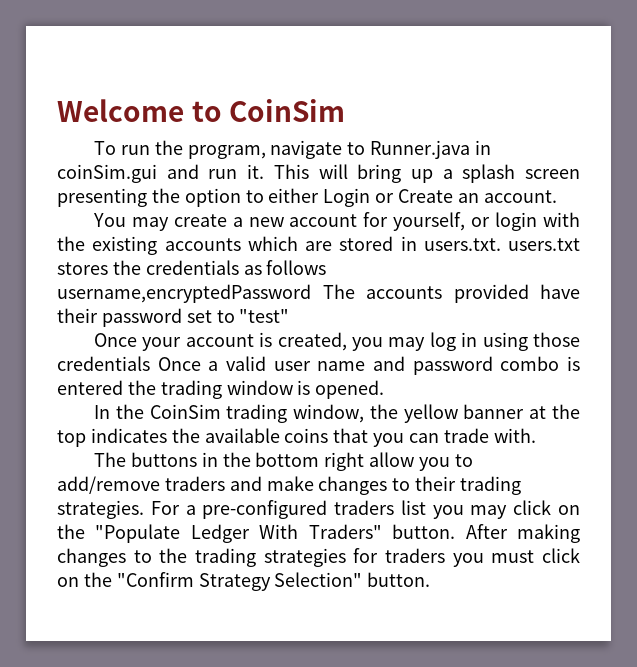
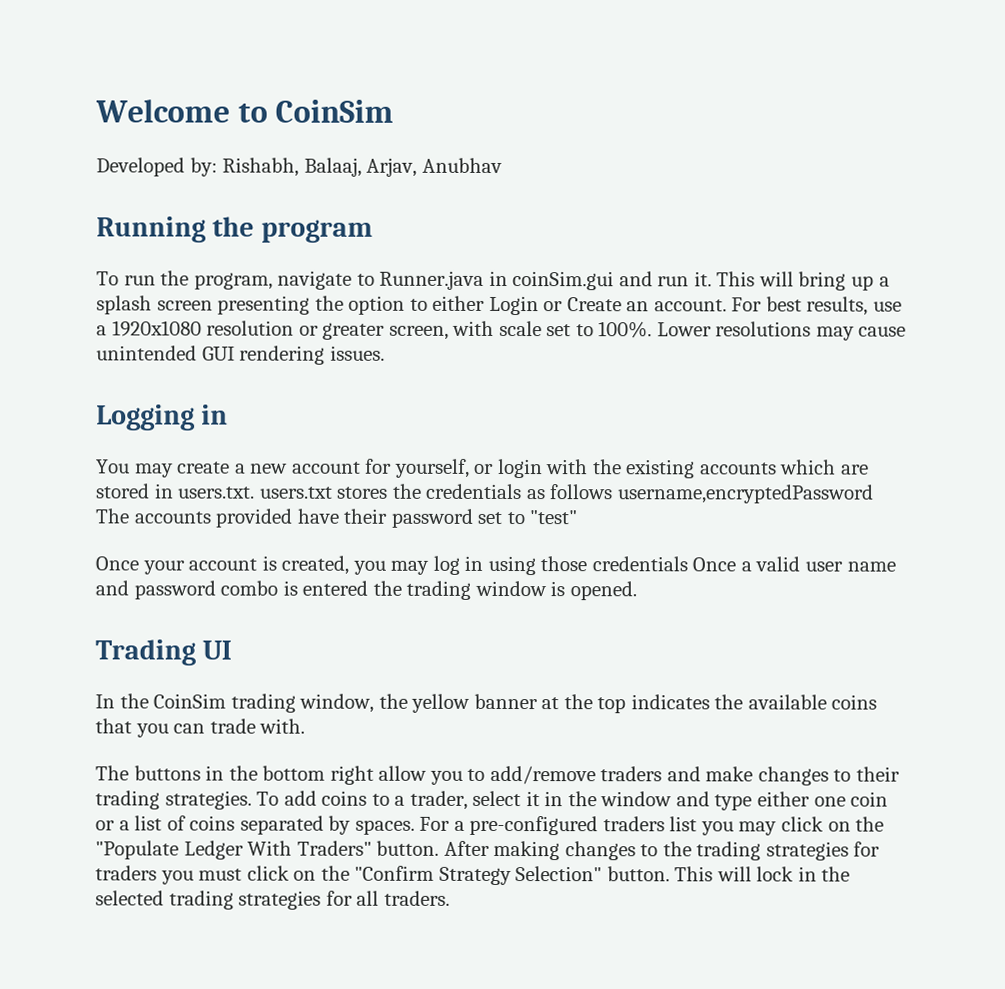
(346, 110) none -> [96,157,502,177] [96,216,373,243] // Developed by: Rishabh, Balaaj, Arjav, Anubhav // Running the program
(557, 196) none -> [731,296,903,316] [96,320,907,341] [96,345,385,365] [96,404,229,431] For best results, use a 1920x1080 resolution or greater screen, with scale set to 100%. Lower resolutions may cause unintended GUI rendering issues. // Logging in
(385, 389) none -> [95,639,233,666] // Trading UI
(144, 509) none -> [256,790,889,811] [95,815,415,835] To add coins to a trader, select it in the window and type either one coin or a list of coins separated by spaces.
(431, 579) none -> [674,866,851,882] [95,890,450,910] This will lock in the selected trading strategies for all traders.

